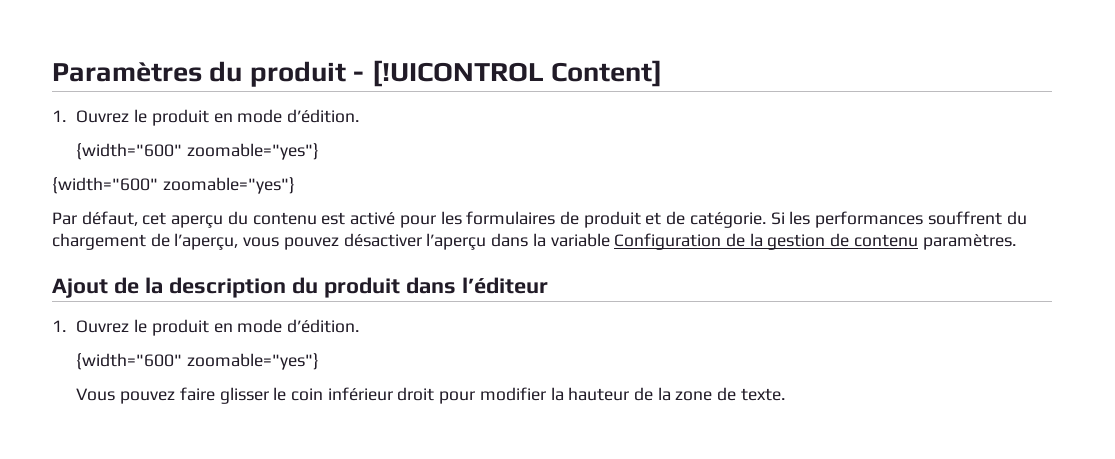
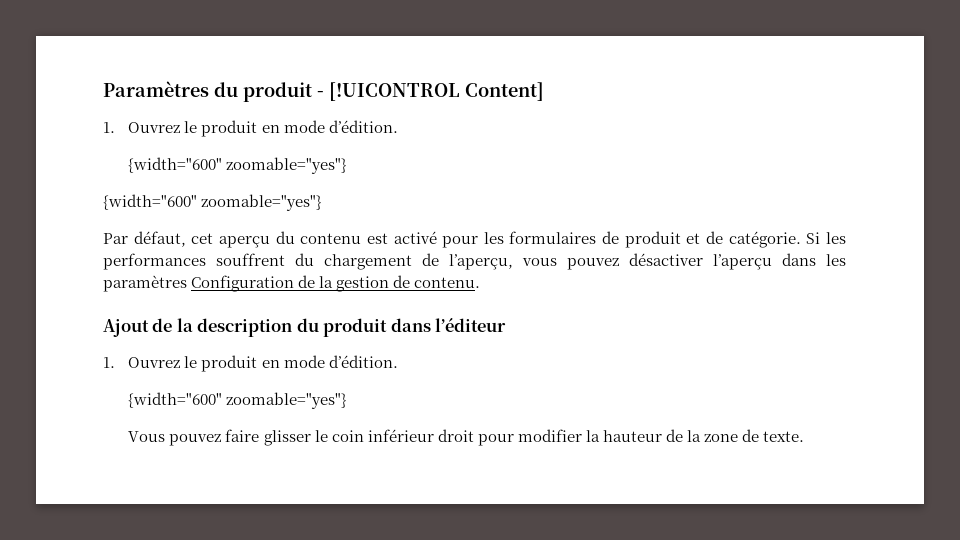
[532,233,610,247] la variable -> [826,254,846,266] [103,275,187,292] les paramètres
[853,234,1016,250] contenu paramètres. -> [414,277,481,288] contenu.

